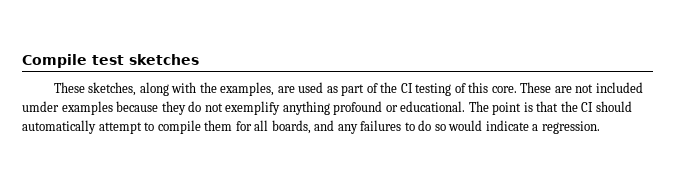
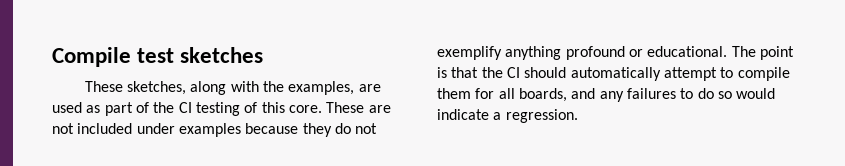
[22,101,59,112] umder -> [136,123,175,134] under

